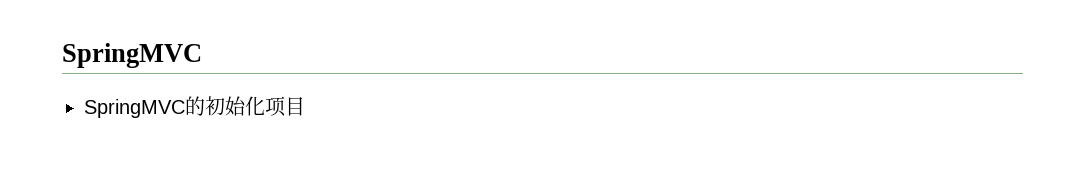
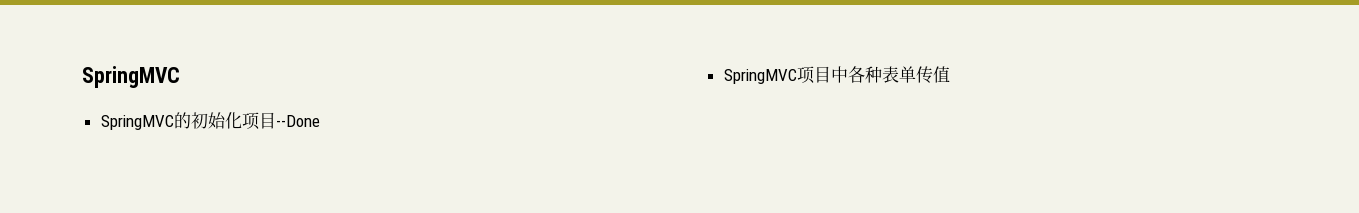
(305, 106) none -> [275,115,320,127] [723,66,950,84] --Done // SpringMVC项目中各种表单传值

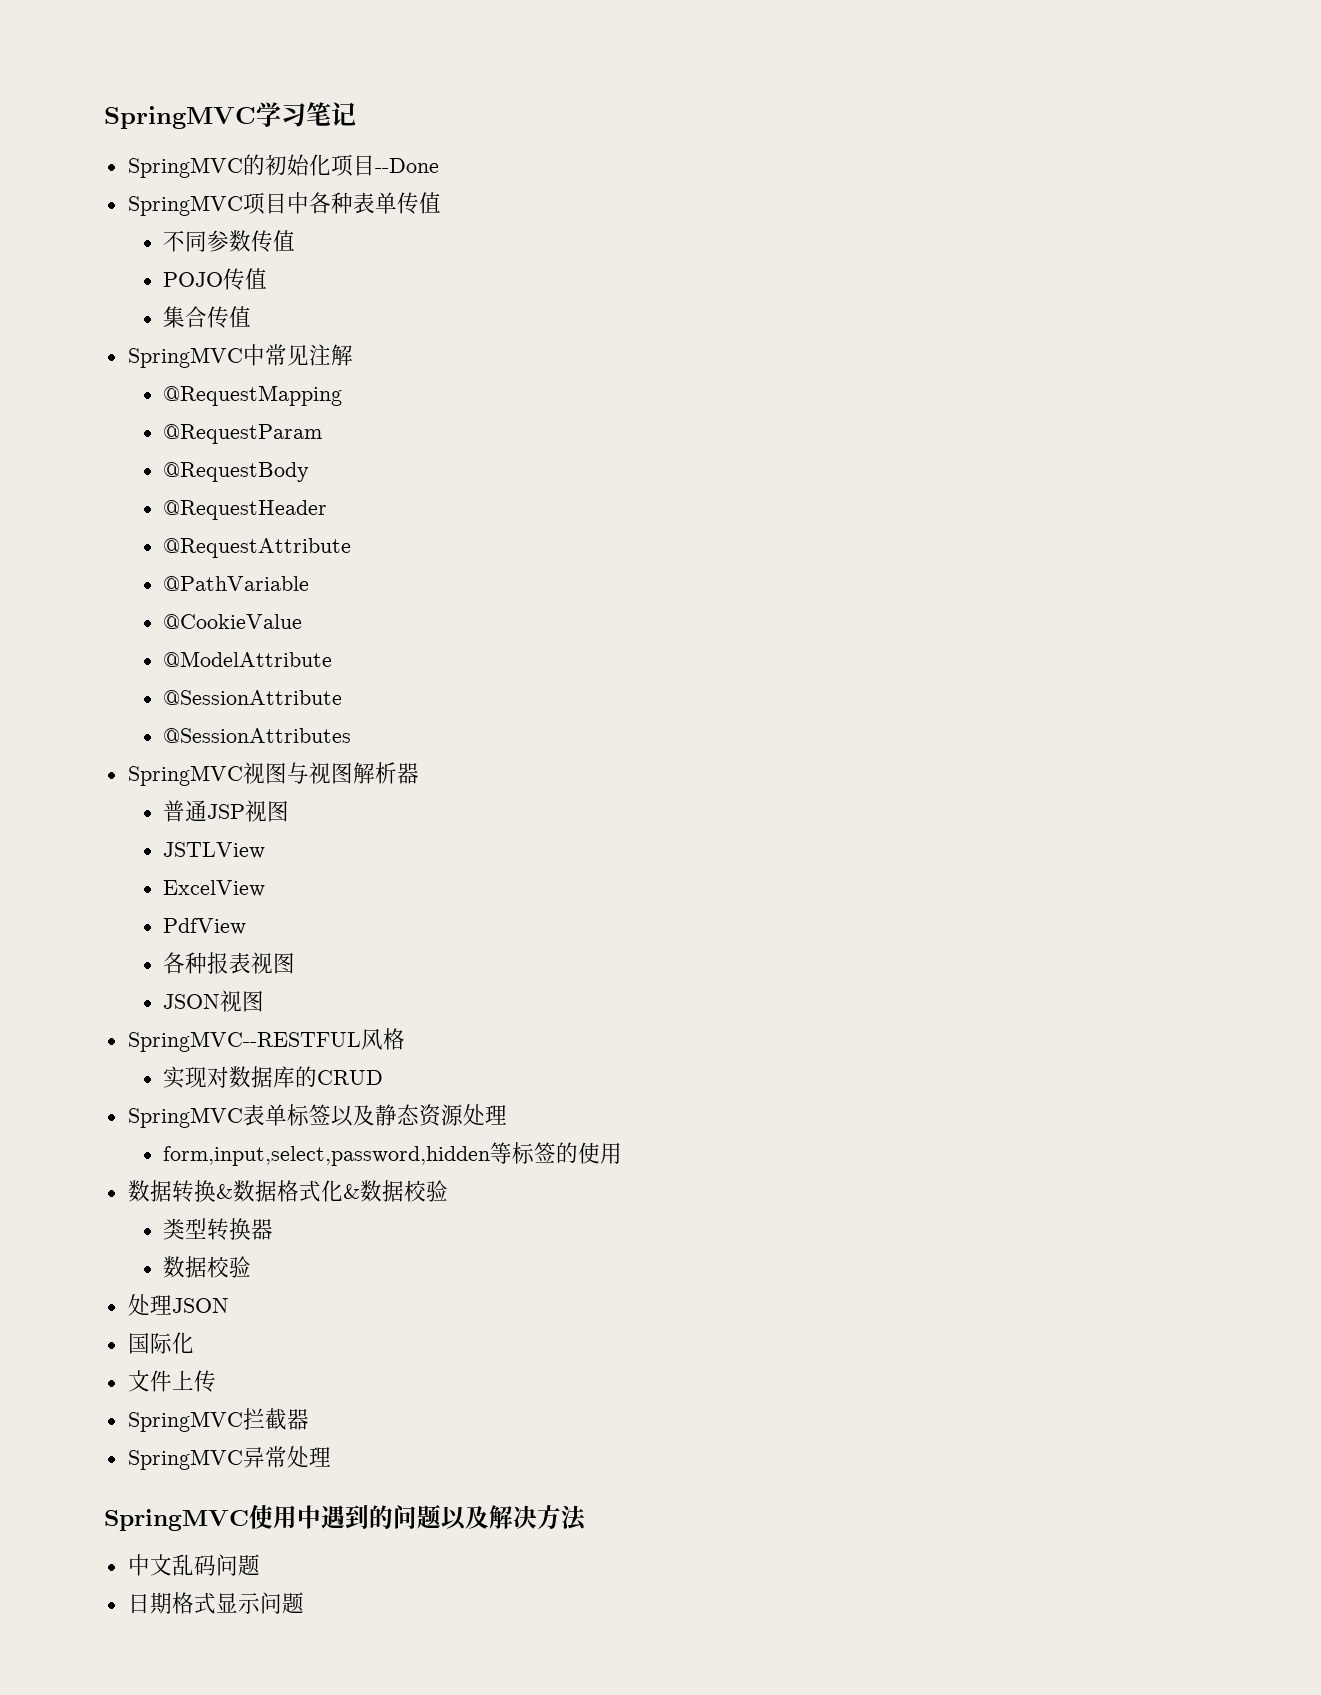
[82,66,180,88] SpringMVC -> [104,102,356,129] SpringMVC学习笔记
(950, 74) none -> [163,230,296,252] [163,268,268,290] [163,306,252,328] [127,344,353,368] [163,385,343,406] [163,424,323,444] [163,462,310,482] [163,500,328,520] [163,538,352,558] [163,576,310,591] [163,614,303,629] [163,651,333,667] [163,690,343,705] [163,728,352,743] [127,762,419,786] [163,800,290,822] [163,842,266,859] [163,880,266,897] [163,918,247,935] [163,952,296,974] [163,990,265,1012] [127,1028,405,1052] [163,1066,384,1089] [127,1104,507,1128] [163,1142,623,1166] [127,1180,448,1203] [163,1218,274,1241] [163,1256,252,1278] [127,1294,229,1316] [127,1332,194,1354] [127,1370,216,1392] [127,1408,309,1432] [127,1446,331,1470] [104,1504,587,1531] [127,1554,260,1576] [127,1592,304,1614] // 不同参数传值 // POJO传值 // 集合传值 // SpringMVC中常见注解 // @RequestMapping // @RequestParam // @RequestBody // @RequestHeader // @RequestAttribute // @PathVariable // @CookieValue // @ModelAttribute // @SessionAttribute // @SessionAttributes // SpringMVC视图与视图解析器 // 普通JSP视图 // JSTLView // ExcelView // PdfView // 各种报表视图 // JSON视图 // SpringMVC--RESTFUL风格 // 实现对数据库的CRUD // SpringMVC表单标签以及静态资源处理 // form,input,select,password,hidden等标签的使用 // 数据转换&数据格式化&数据校验 // 类型转换器 // 数据校验 // 处理JSON // 国际化 // 文件上传 // SpringMVC拦截器 // SpringMVC异常处理 // SpringMVC使用中遇到的问题以及解决方法 // 中文乱码问题 // 日期格式显示问题

